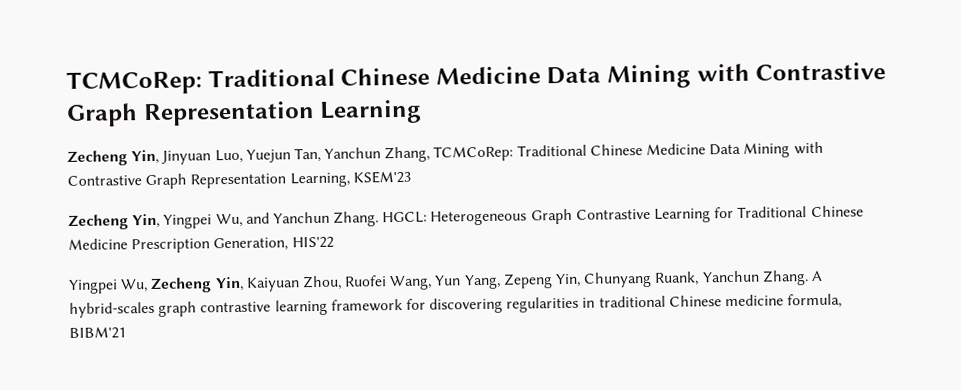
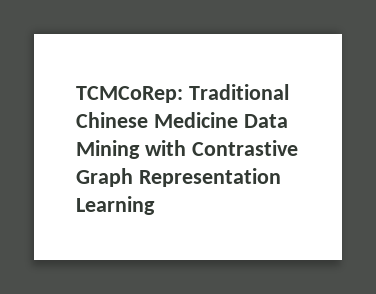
[67,141,824,166] [67,170,411,190] [68,205,864,230] [68,236,334,254] [68,270,823,294] [69,293,843,318] [69,326,126,339] // Zecheng Yin, Jinyuan Luo, Yuejun Tan, Yanchun Zhang, TCMCoRep: Traditional Chinese Medicine Data Mining with Contrastive Graph Representation Learning, KSEM'23 // Zecheng Yin, Yingpei Wu, and Yanchun Zhang. HGCL: Heterogeneous Graph Contrastive Learning for Traditional Chinese Medicine Prescription Generation, HIS'22 // Yingpei Wu, Zecheng Yin, Kaiyuan Zhou, Ruofei Wang, Yun Yang, Zepeng Yin, Chunyang Ruank, Yanchun Zhang. A hybrid-scales graph contrastive learning framework for discovering regularities in traditional Chinese medicine formula, BIBM'21 -> (155, 205) none

